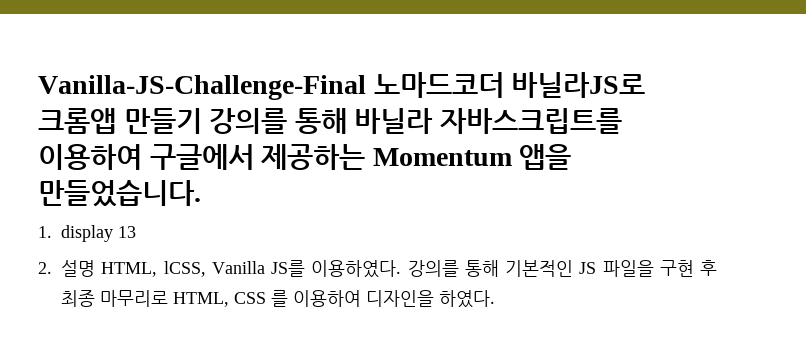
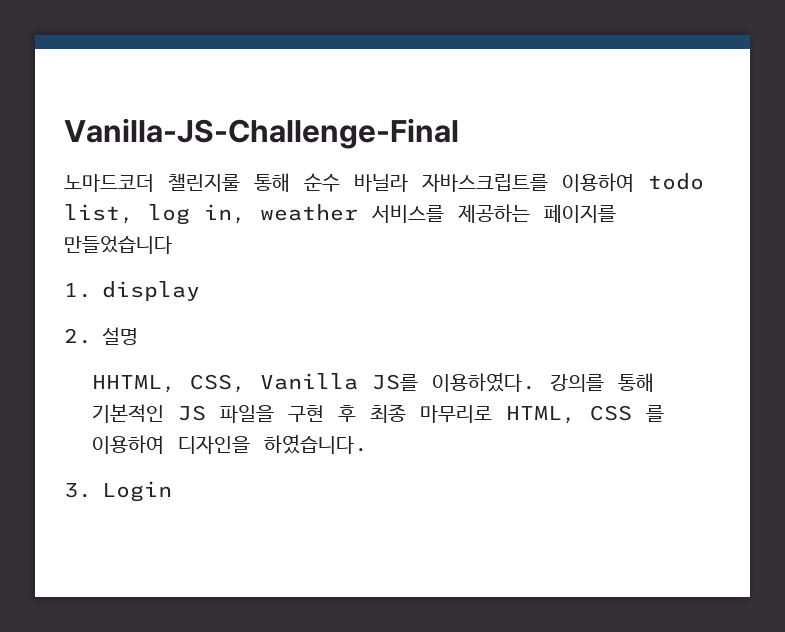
[373,72,646,98] [38,108,622,134] [38,144,572,170] [38,180,201,207] 노마드코더 바닐라JS로 크롬앱 만들기 강의를 통해 바닐라 자바스크립트를 이용하여 구글에서 제공하는 Momentum 앱을 만들었습니다. -> [64,173,704,192] [64,204,616,225] [64,236,172,254] // 노마드코더 챌린지룰 통해 순수 바닐라 자바스크립트를 이용하여 todo list, log in, weather 서비스를 제공하는 페이지를 만들었습니다
[118,226,136,238] 13 -> (200, 291) none
[101,261,206,277] HTML, lCSS, -> [91,374,246,393] // HHTML, CSS,
[439,290,495,308] 하였다. -> [263,434,368,454] [64,481,172,502] 하였습니다. // 3. Login

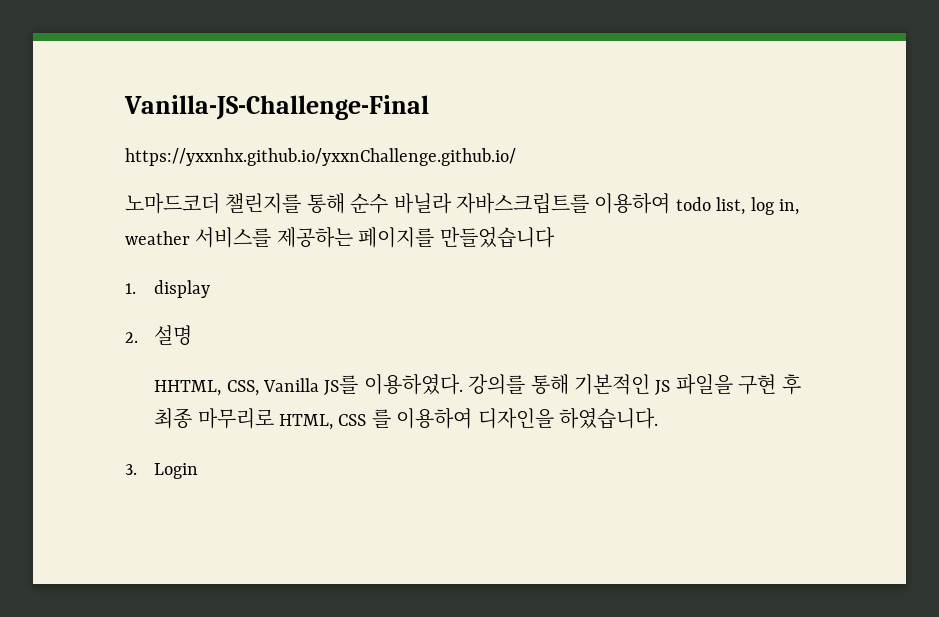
(459, 133) none -> [125,148,516,166] // https://yxxnhx.github.io/yxxnChallenge.github.io/
[168,173,240,192] 챌린지룰 -> [225,193,302,214] 챌린지를

